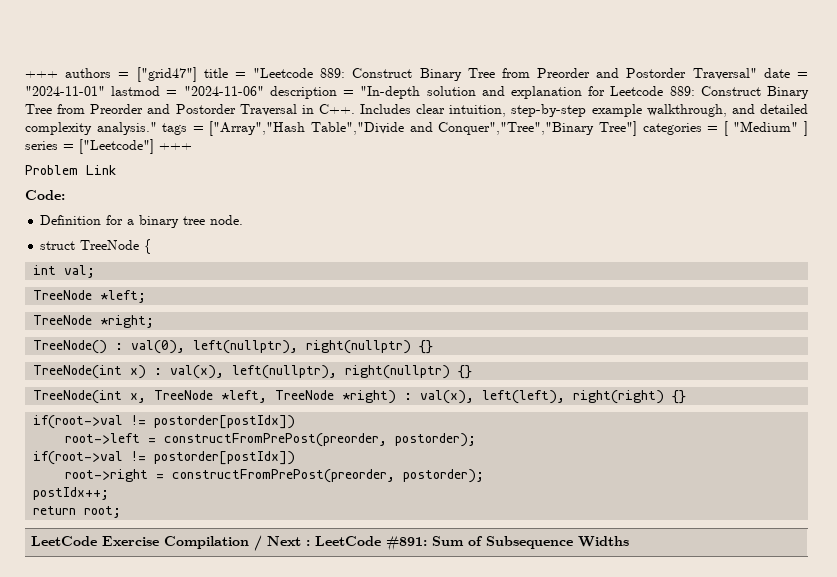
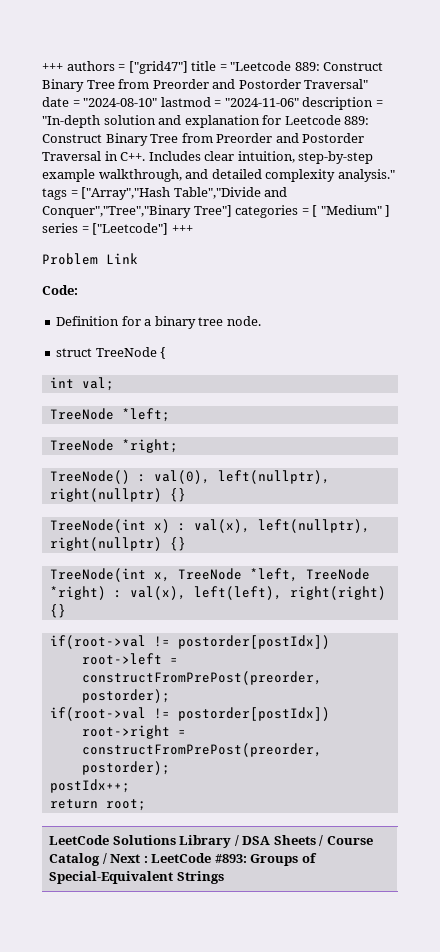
[25,86,105,96] "2024-11-01" -> [83,98,158,107] "2024-08-10"
[102,535,630,551] Exercise Compilation / Next : LeetCode #891: Sum of Subsequence Widths -> [112,835,373,848] [49,853,317,866] [49,871,224,884] Solutions Library / DSA Sheets / Course Catalog / Next : LeetCode #893: Groups of Special-Equivalent Strings

